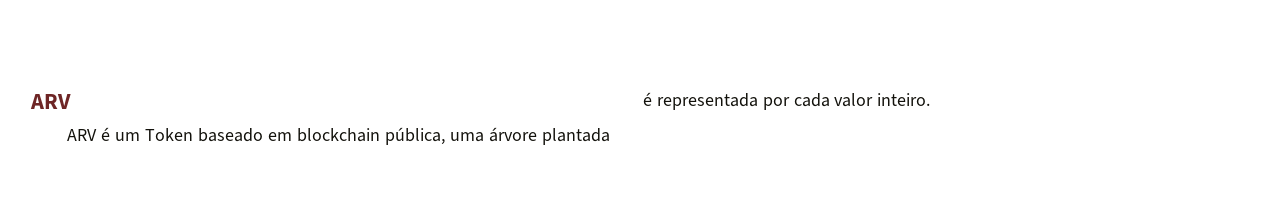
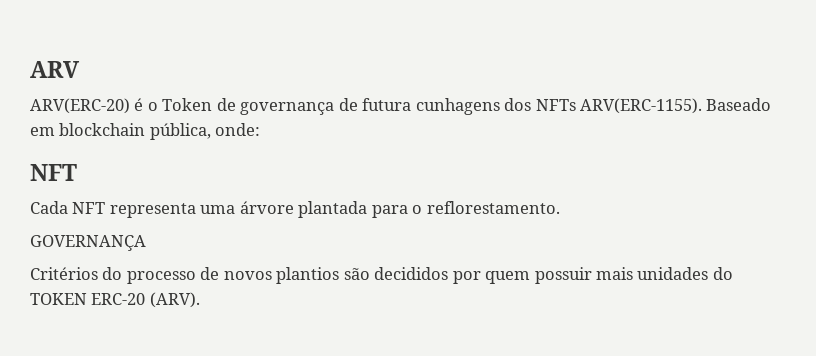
[66,127,610,145] [643,92,931,110] ARV é um Token baseado em blockchain pública, uma árvore plantada é representada por cada valor inteiro. -> [30,98,772,115] [30,123,261,140] [30,164,77,181] [30,201,560,218] [30,235,146,251] [30,267,733,284] [30,292,200,308] ARV(ERC-20) é o Token de governança de futura cunhagens dos NFTs ARV(ERC-1155). Baseado em blockchain pública, onde: // NFT // Cada NFT representa uma árvore plantada para o reflorestamento. // GOVERNANÇA // Critérios do processo de novos plantios são decididos por quem possuir mais unidades do TOKEN ERC-20 (ARV).

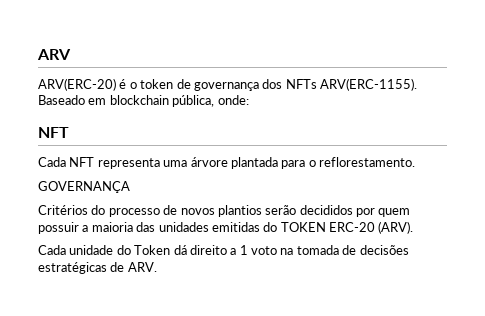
[162,98,213,111] Token -> [140,79,174,89] token
[338,98,500,115] de futura cunhagens -> (259, 86) none
[343,268,370,280] são -> [265,205,297,215] serão
[596,267,709,280] mais unidades -> [82,222,260,232] a maioria das unidades emitidas
(200, 300) none -> [38,245,409,255] [38,262,157,274] // Cada unidade do Token dá direito a 1 voto na tomada de decisões estratégicas de ARV.

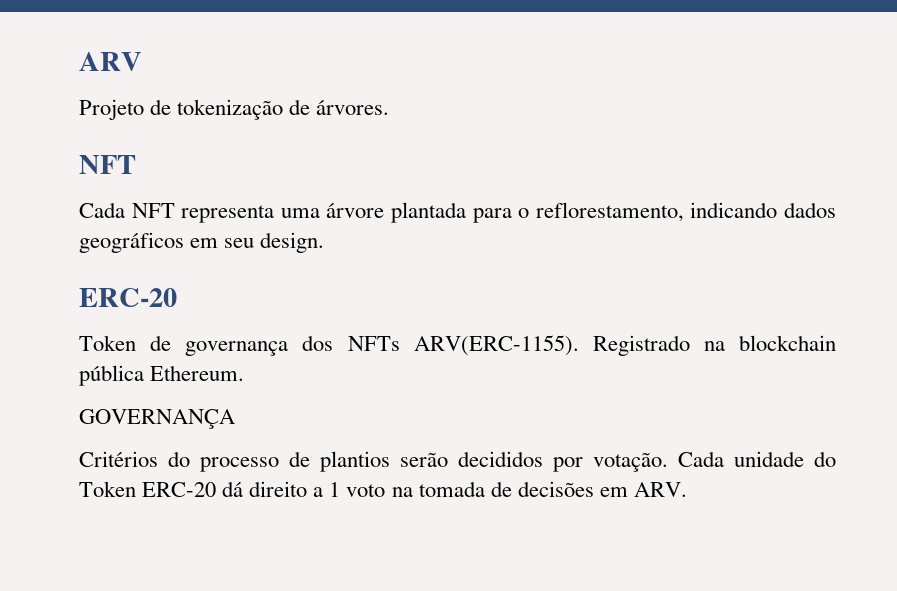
[38,78,417,91] [38,95,249,107] ARV(ERC-20) é o token de governança dos NFTs ARV(ERC-1155). Baseado em blockchain pública, onde: -> [79,99,390,120] Projeto de tokenização de árvores.
[319,157,415,167] reflorestamento. -> [535,202,837,222] [79,232,325,253] [79,288,177,307] [79,335,836,356] [79,365,245,386] reflorestamento, indicando dados geográficos em seu design. // ERC-20 // Token de governança dos NFTs ARV(ERC-1155). Registrado na blockchain pública Ethereum.
[180,208,215,215] novos -> (310, 459) none
[378,208,411,217] [38,221,414,234] quem possuir a maioria das unidades emitidas do TOKEN ERC-20 (ARV). // -> [593,452,668,472] votação.
(171, 250) none -> [142,482,217,497] ERC-20
[38,262,125,274] estratégicas de -> [599,487,628,497] em

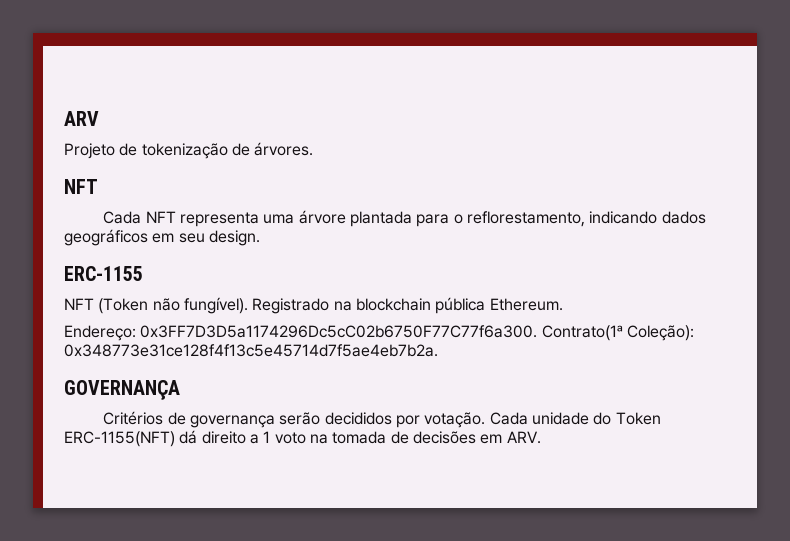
[79,288,177,307] [79,335,579,356] ERC-20 // Token de governança dos NFTs ARV(ERC-1155). -> [64,266,143,281] [64,297,248,314] ERC-1155 // NFT (Token não fungível).
[79,409,235,429] [79,451,390,472] GOVERNANÇA // Critérios do processo de plantios -> [64,325,694,341] [64,344,438,357] [64,380,180,400] [103,411,276,428] Endereço: 0x3FF7D3D5a1174296Dc5cC02b6750F77C77f6a300. Contrato(1ª Coleção): 0x348773e31ce128f4f13c5e45714d7f5ae4eb7b2a. // GOVERNANÇA // Critérios de governança
[142,482,217,497] ERC-20 -> [64,431,175,447] ERC-1155(NFT)

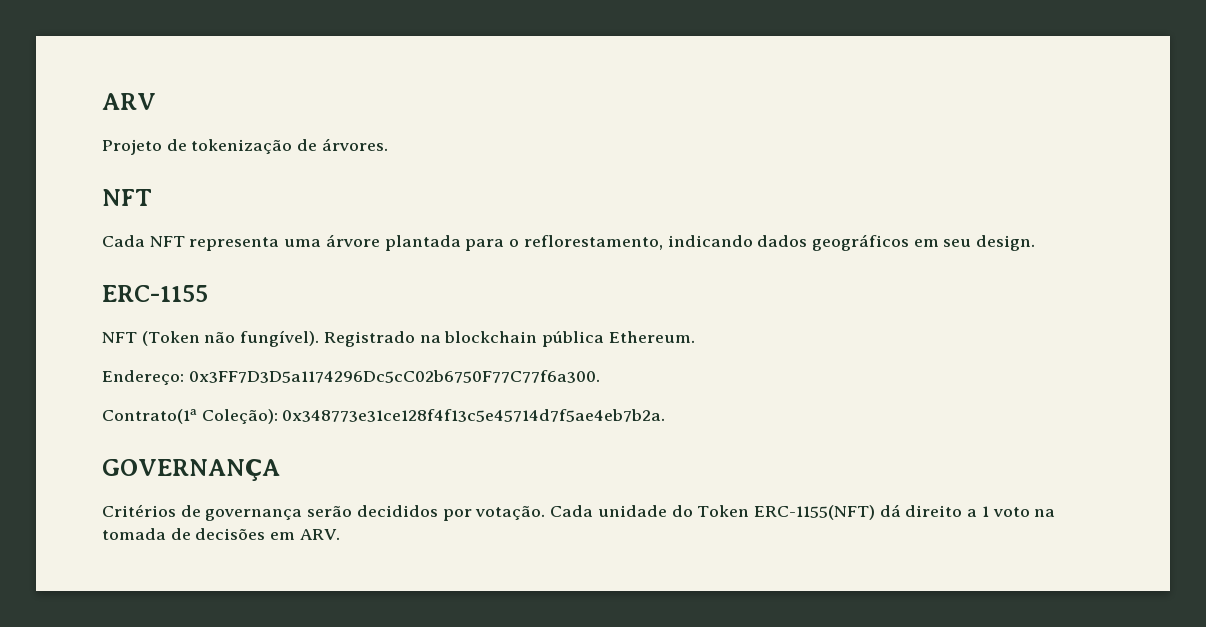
(538, 331) none -> (600, 376) //

